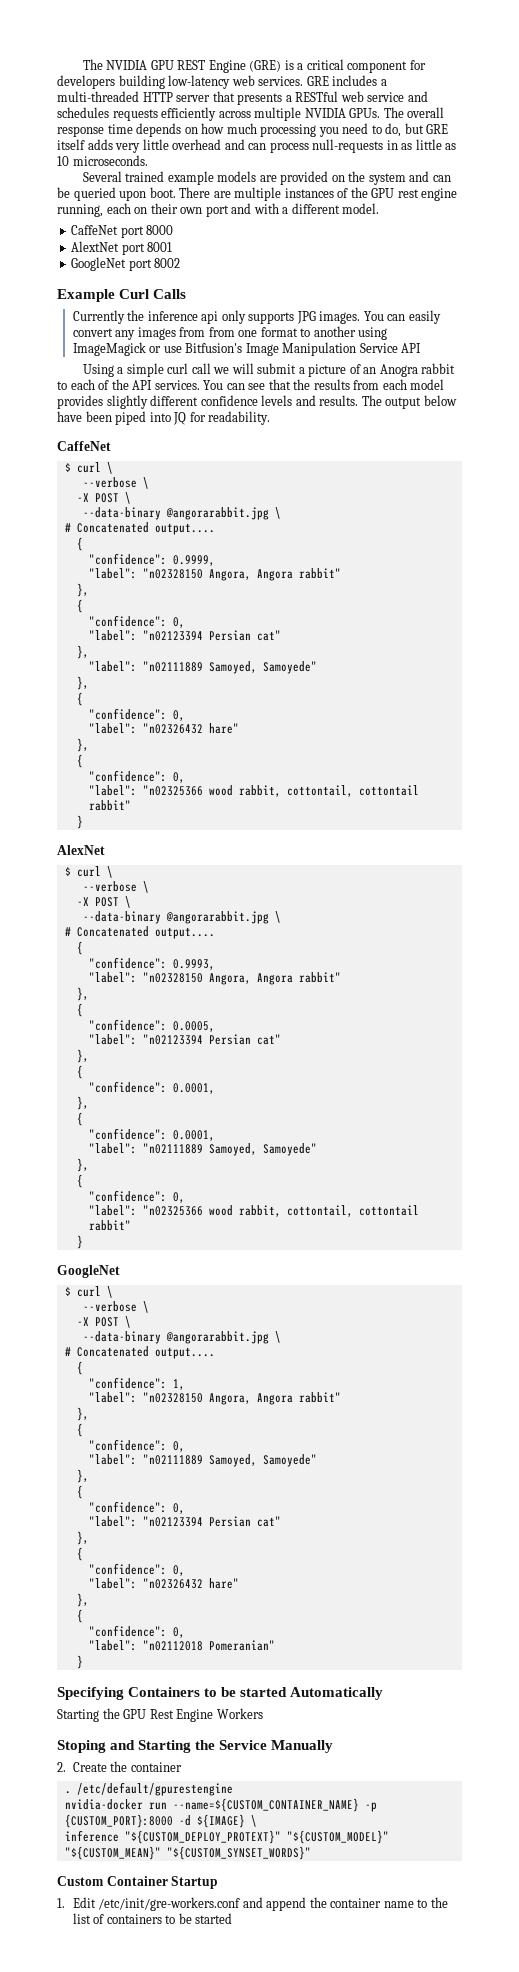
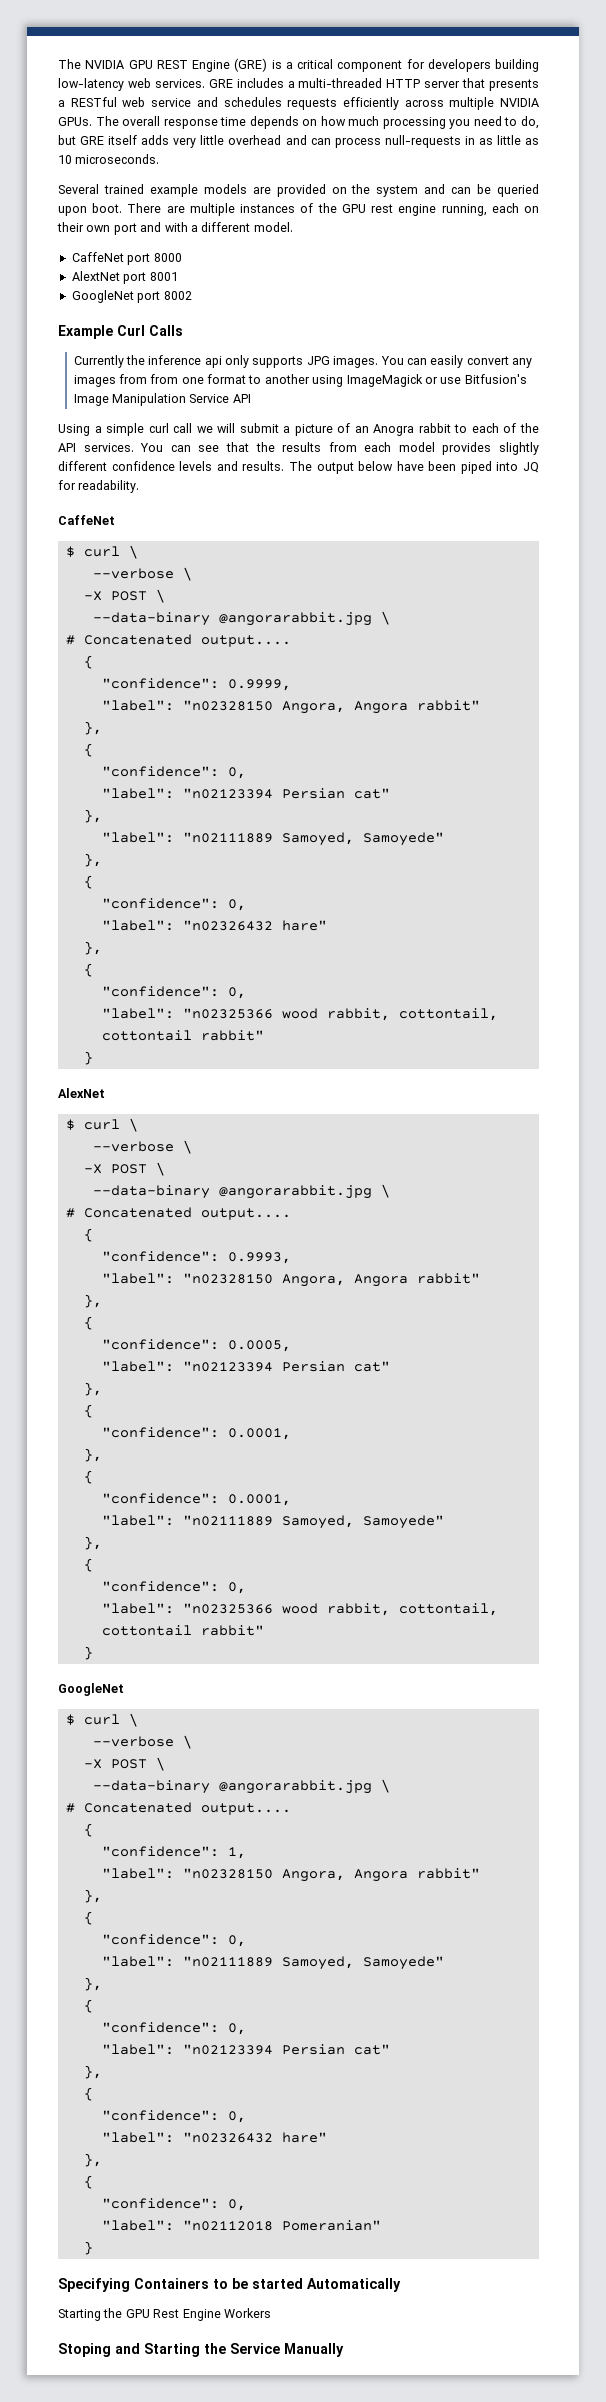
[57,1761,182,1772] [64,1782,233,1796] [64,1798,377,1812] [64,1814,257,1828] [64,1830,389,1844] [64,1846,311,1860] [57,1876,219,1889] [57,1897,448,1911] [72,1913,233,1924] // 2. Create the container // . /etc/default/gpurestengine // nvidia-docker run --name=${CUSTOM_CONTAINER_NAME} -p {CUSTOM_PORT}:8000 -d ${IMAGE} \ // inference "${CUSTOM_DEPLOY_PROTEXT}" "${CUSTOM_MODEL}" "${CUSTOM_MEAN}" "${CUSTOM_SYNSET_WORDS}" // Custom Container Startup // 1. Edit /etc/init/gre-workers.conf and append the container name to the list of containers to be started -> (344, 2350) none

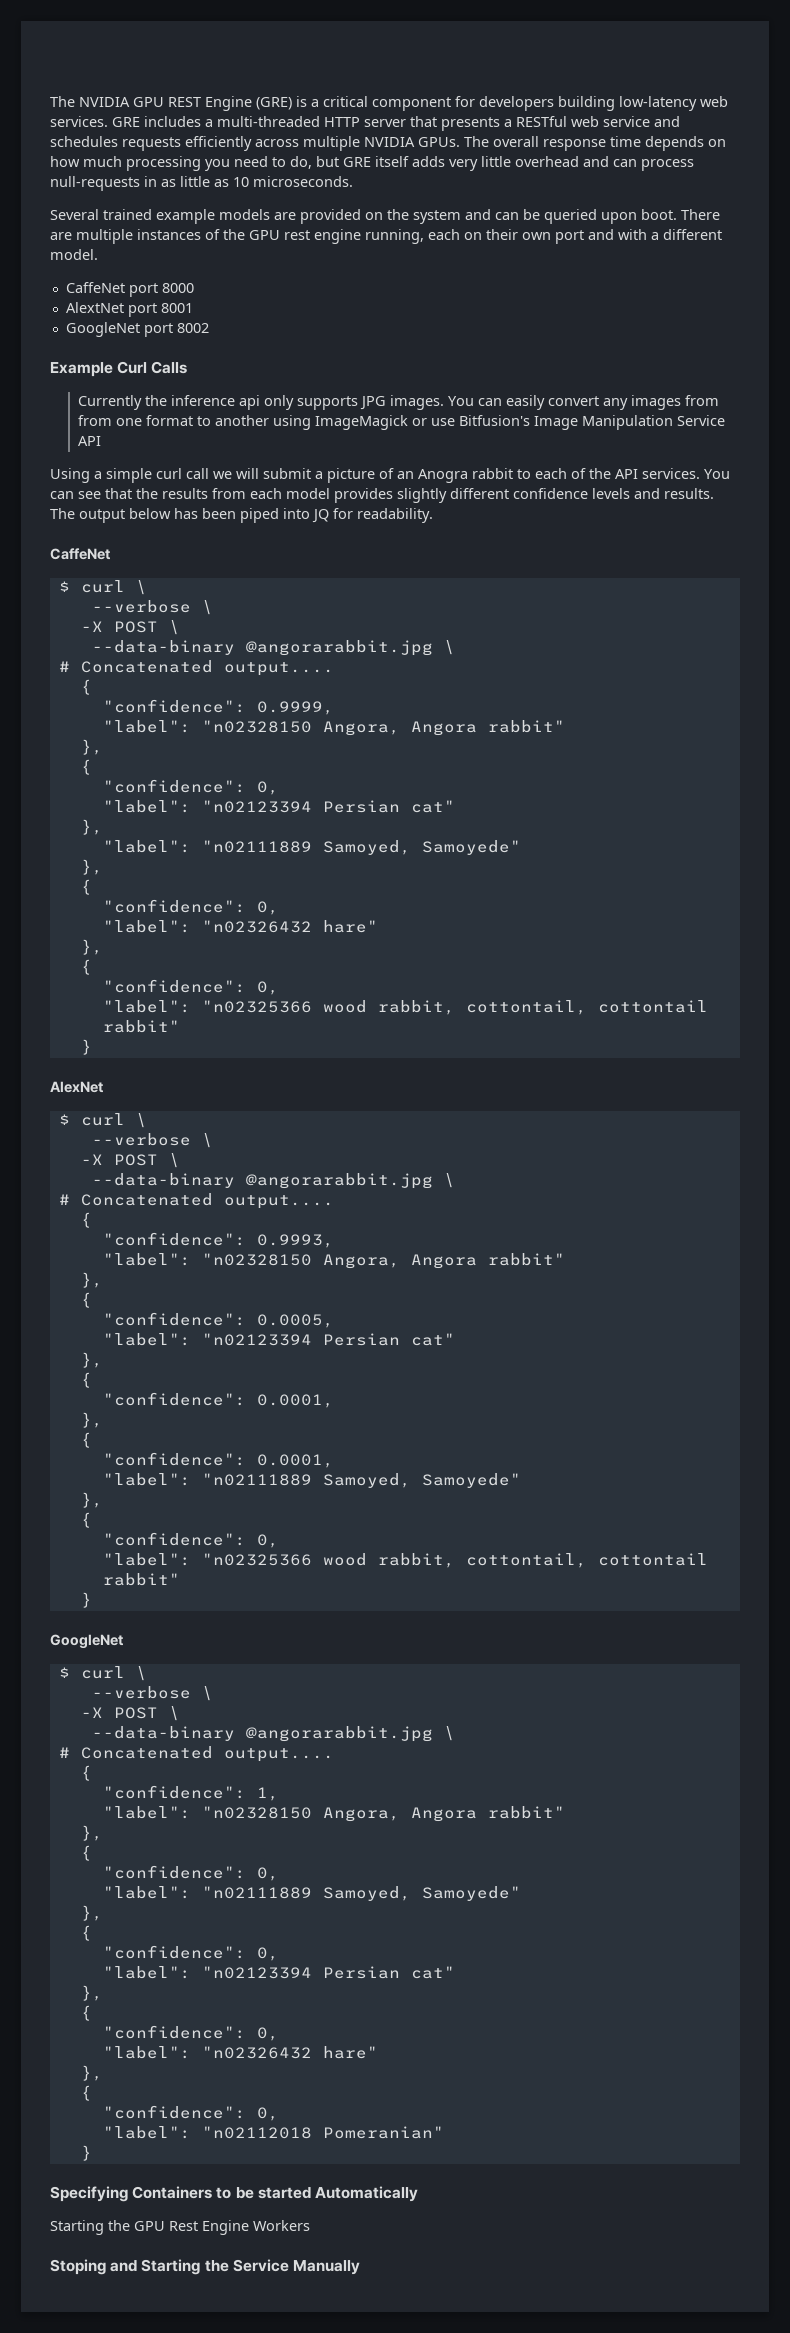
[396,461,424,471] have -> [174,508,198,519] has

